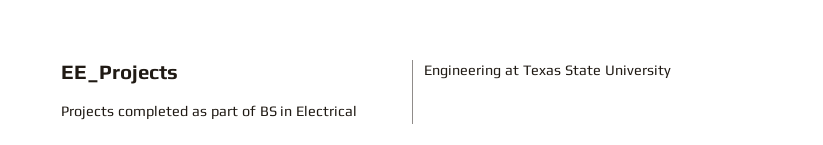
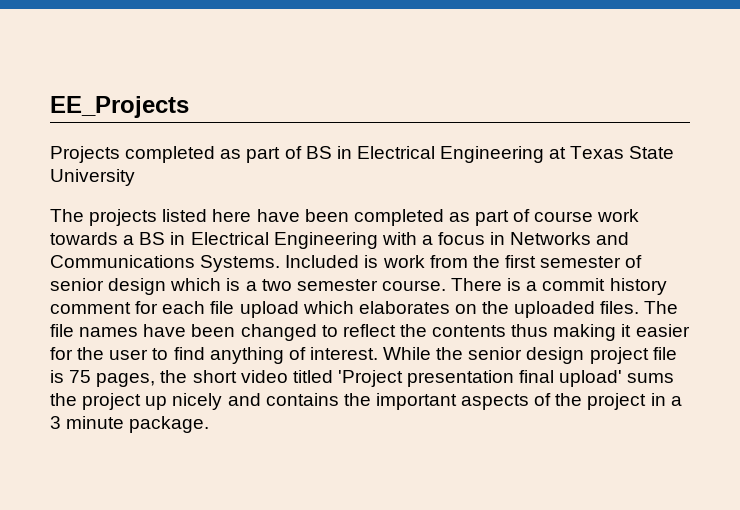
(671, 72) none -> [50,209,640,226] [50,232,630,249] [50,255,643,272] [50,278,667,295] [50,301,679,318] [50,324,690,341] [50,347,677,364] [50,370,675,387] [50,393,682,410] [50,416,210,433] // The projects listed here have been completed as part of course work towards a BS in Electrical Engineering with a focus in Networks and Communications Systems. Included is work from the first semester of senior design which is a two semester course. There is a commit history comment for each file upload which elaborates on the uploaded files. The file names have been changed to reflect the contents thus making it easier for the user to find anything of interest. While the senior design project file is 75 pages, the short video titled 'Project presentation final upload' sums the project up nicely and contains the important aspects of the project in a 3 minute package.

